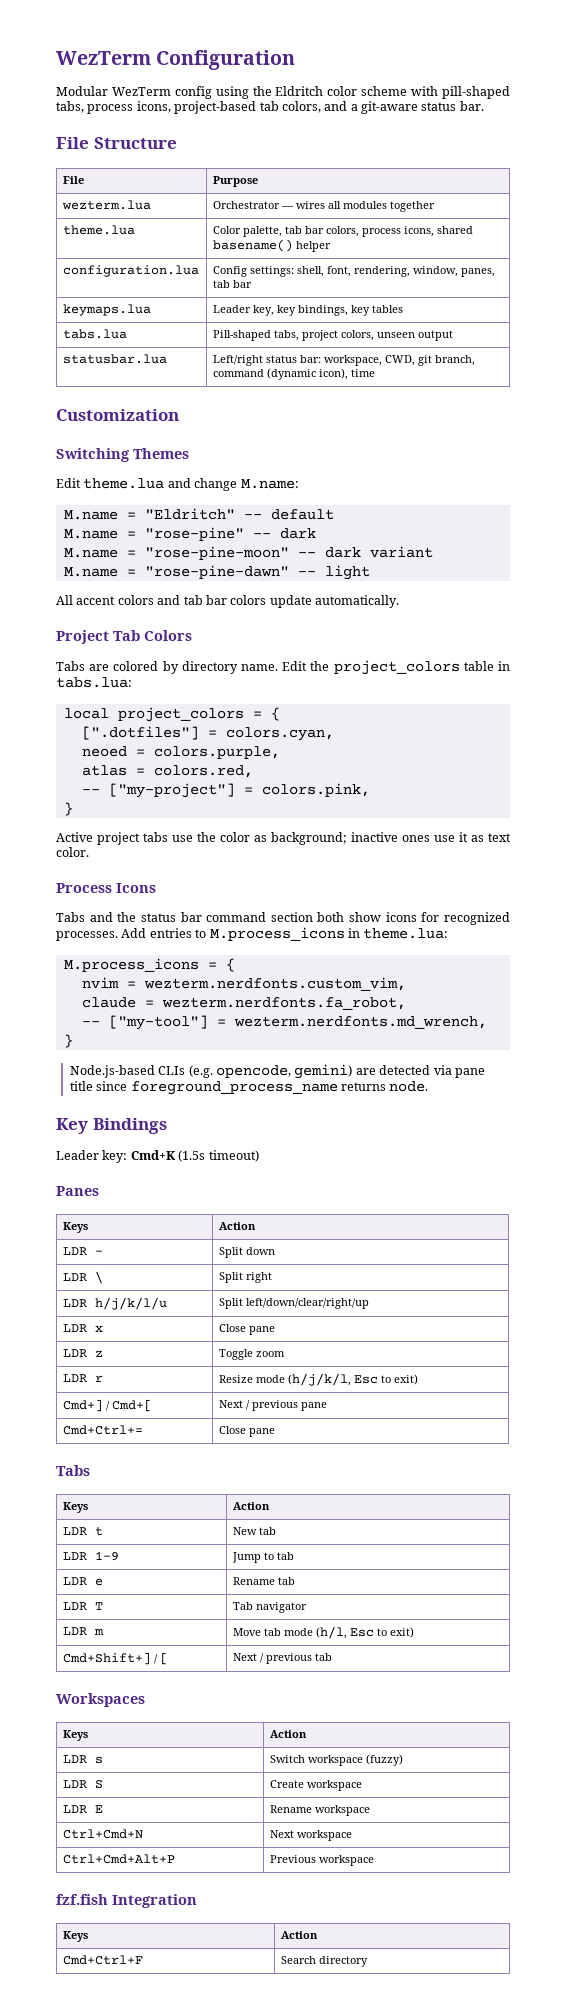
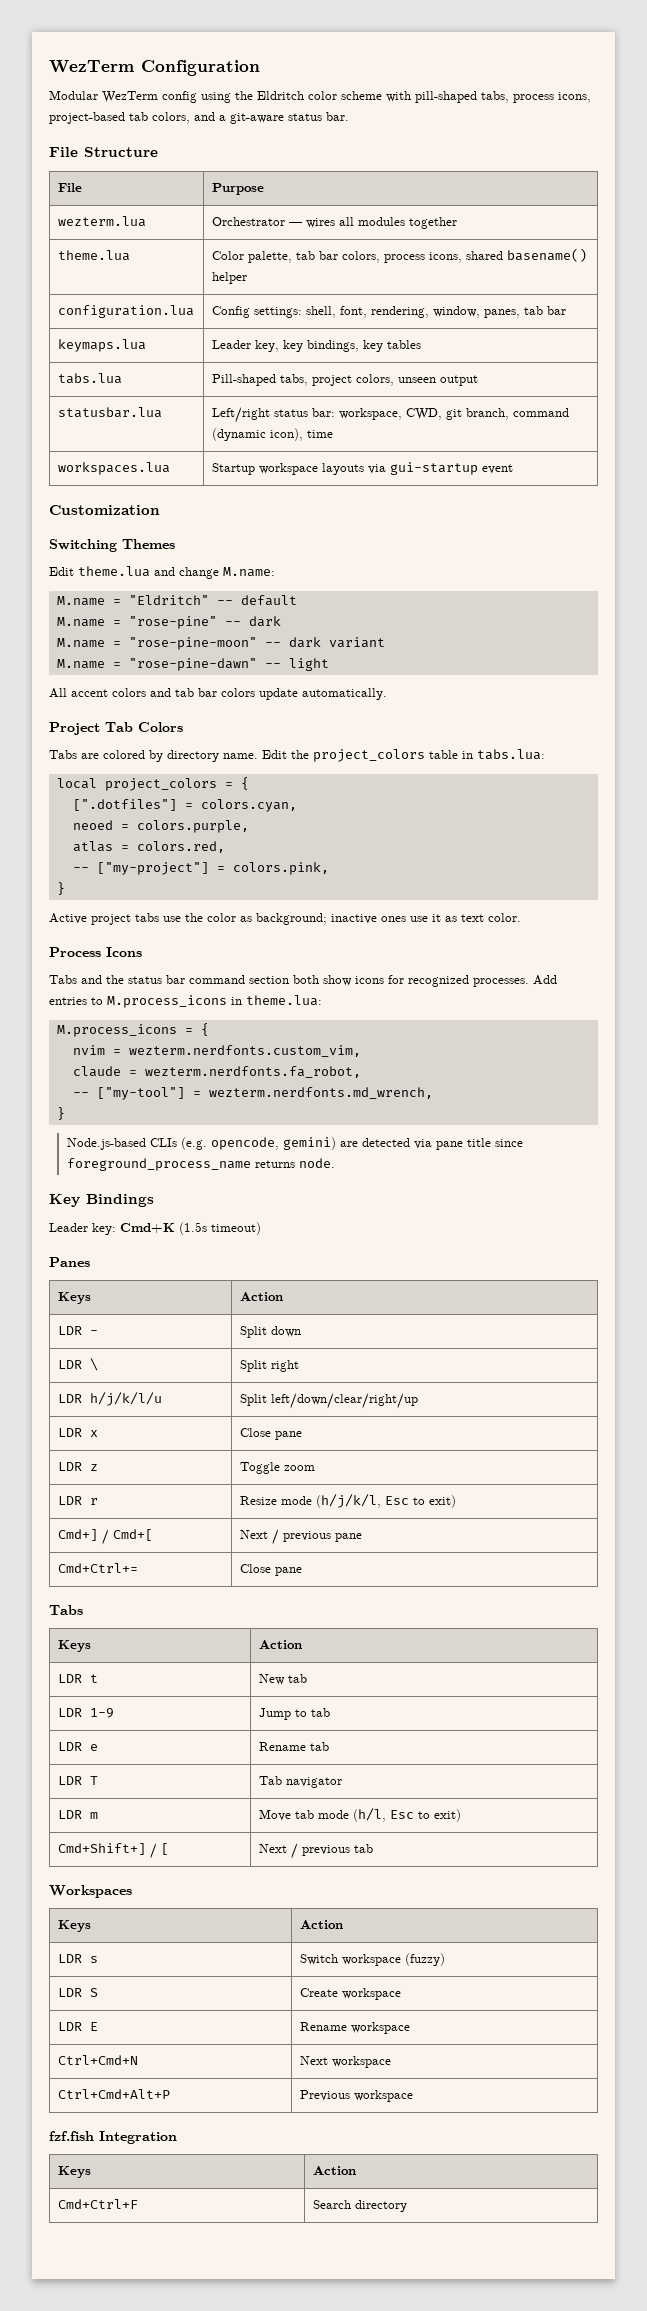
(375, 373) none -> [57,462,170,475] [211,462,513,475] // workspaces.lua | Startup workspace layouts via gui-startup event

